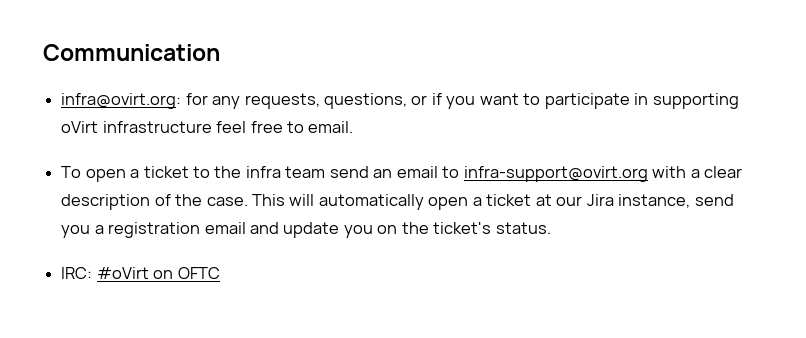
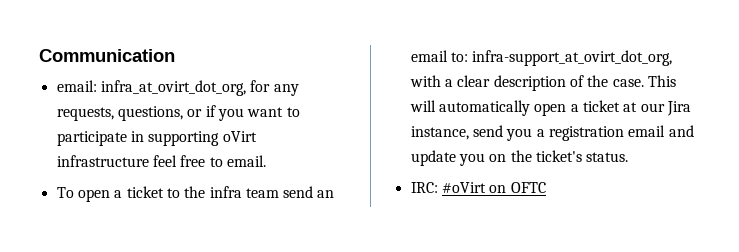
[61,93,182,109] infra@ovirt.org: -> [56,80,246,96] email: infra_at_ovirt_dot_org,
[442,166,648,182] to infra-support@ovirt.org -> [450,50,673,66] to: infra-support_at_ovirt_dot_org,

